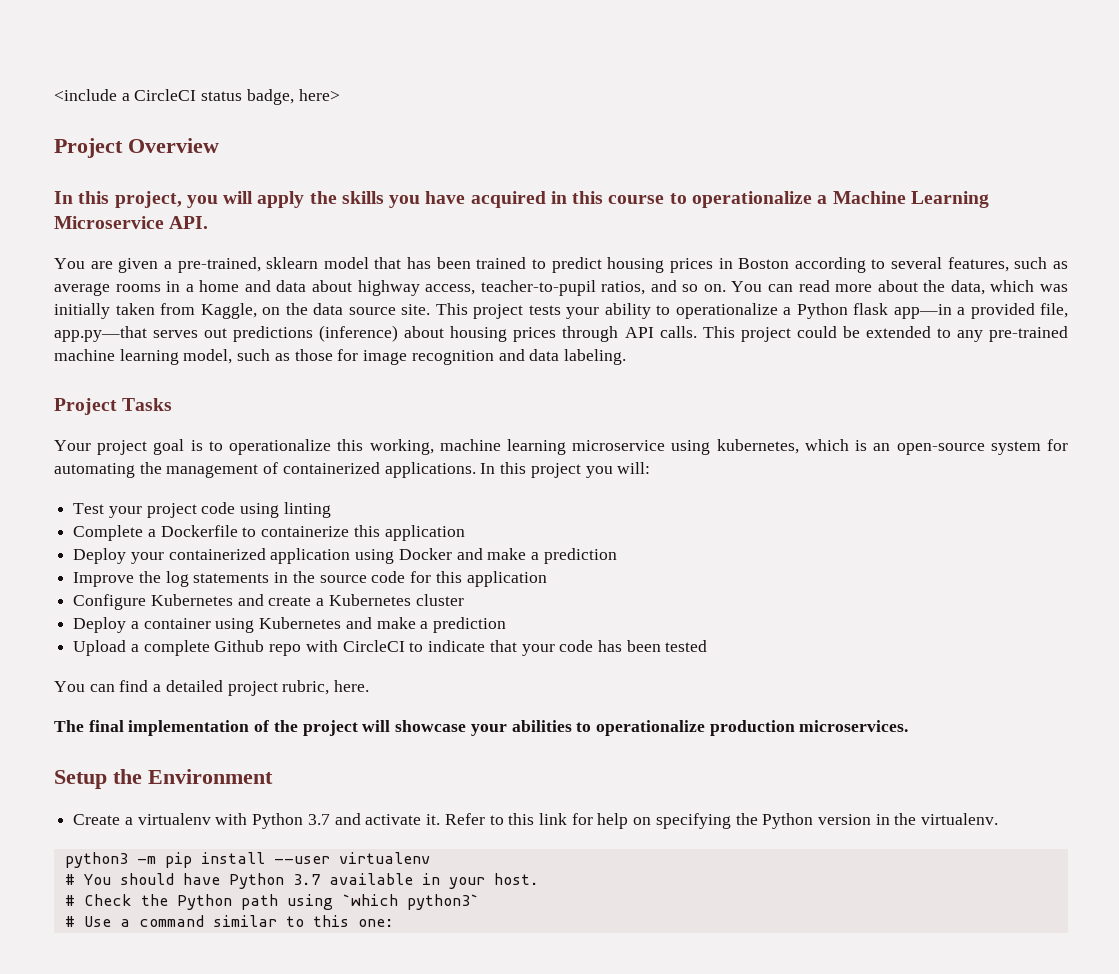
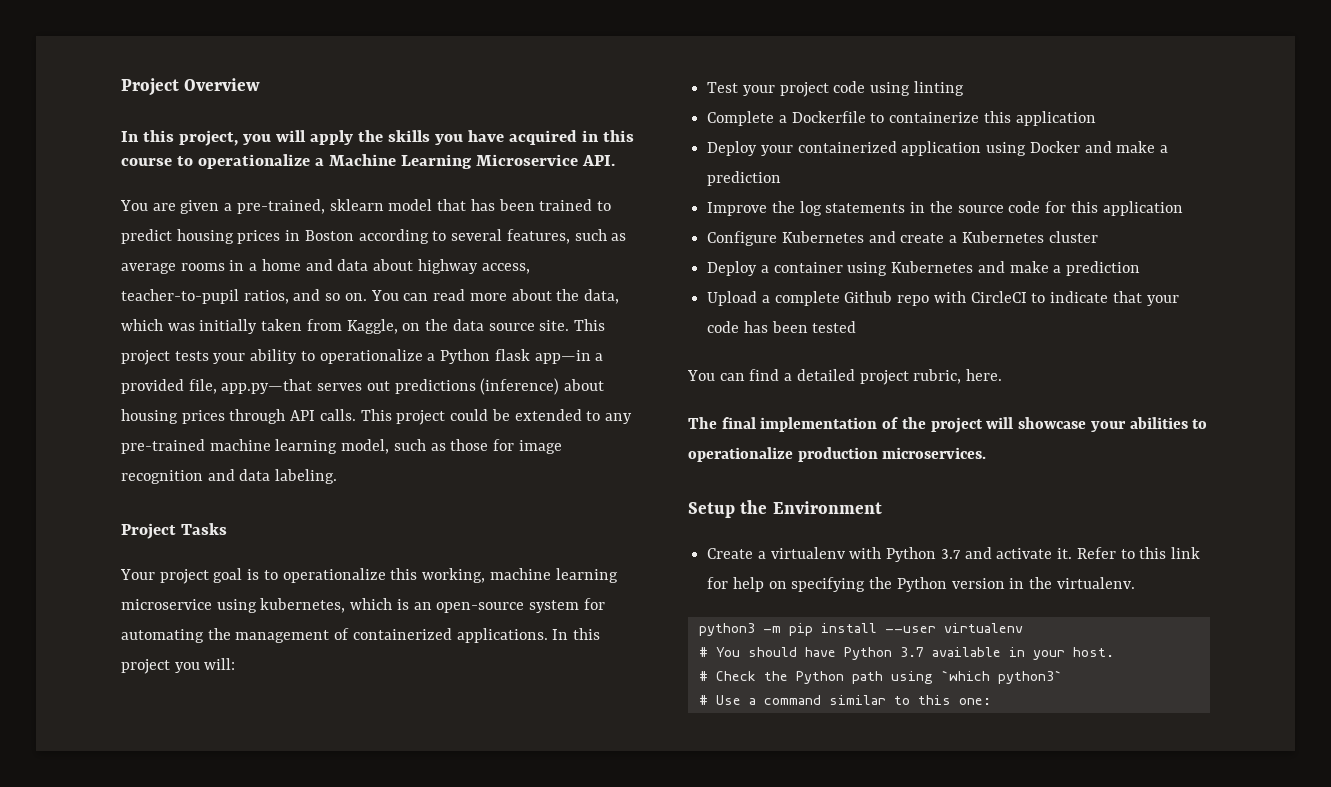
[54,89,340,105] <include a CircleCI status badge, here> // -> (121, 87) none

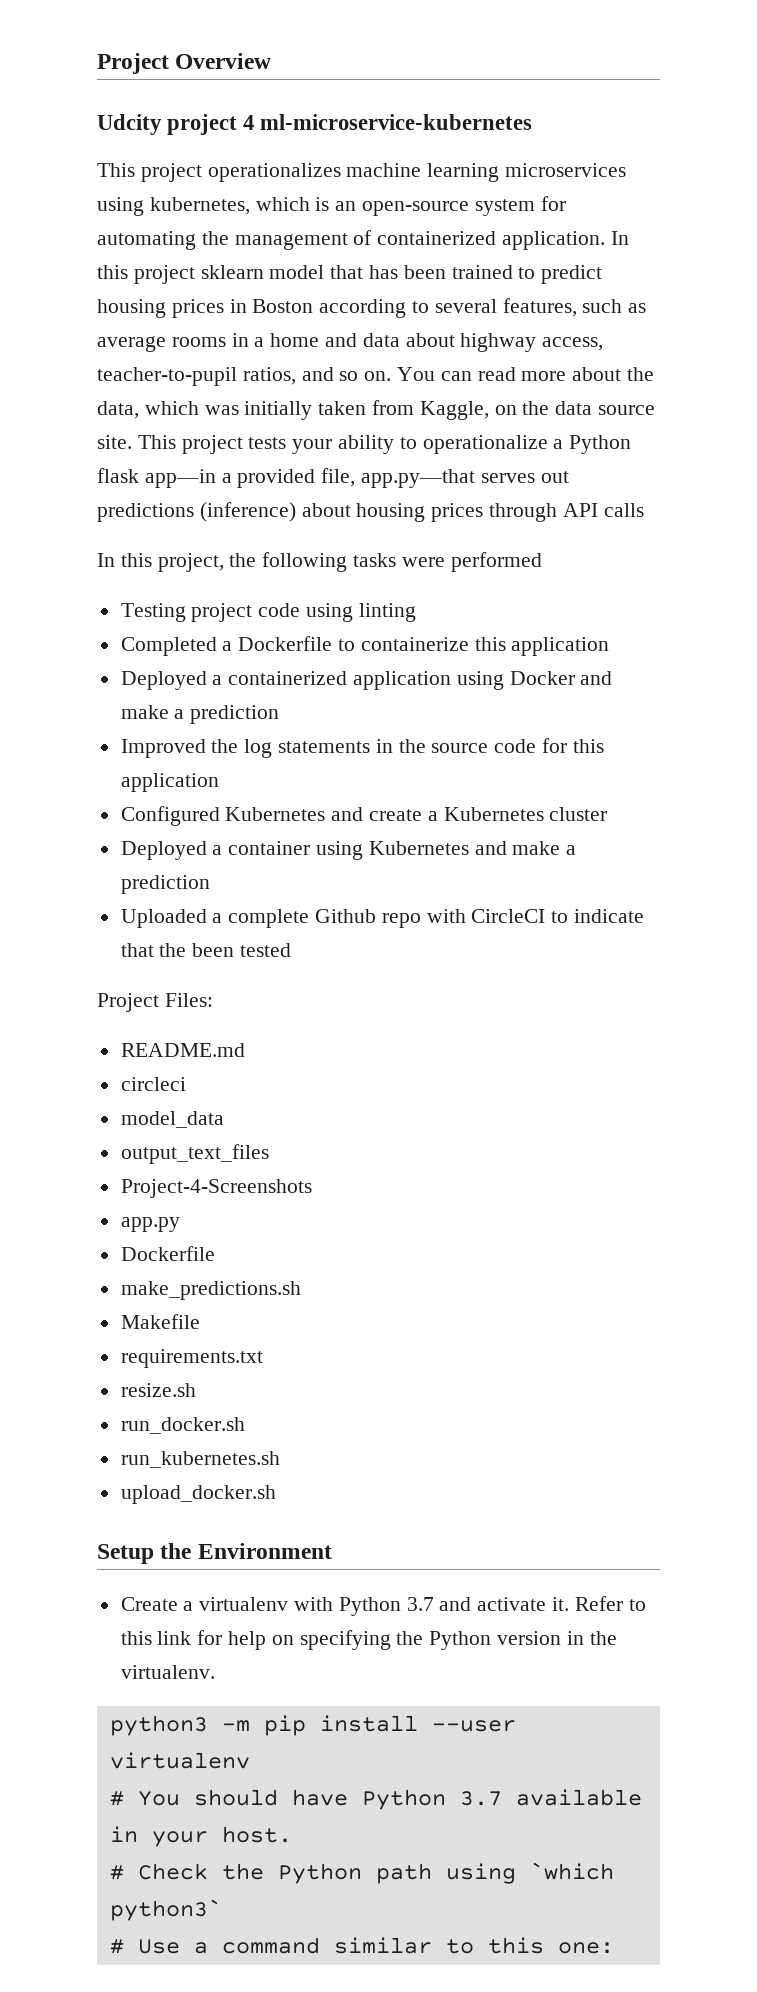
[121,130,634,146] [121,154,615,169] [120,199,325,214] In this project, you will apply the skills you have acquired in this course to operationalize a Machine Learning Microservice API. // You are given a pre-trained, -> [97,114,533,135] [97,163,627,182] [97,196,566,216] [97,230,629,250] [97,265,195,284] Udcity project 4 ml-microservice-kubernetes // This project operationalizes machine learning microservices using kubernetes, which is an open-source system for automating the management of containerized application. In this project
[319,409,632,425] [121,439,562,454] [121,469,338,484] [121,523,227,539] [120,568,618,584] [121,598,605,613] [121,628,601,643] [121,658,236,674] [707,82,775,96] calls. This project could be extended to any pre-trained machine learning model, such as those for image recognition and data labeling. // Project Tasks // Your project goal is to operationalize this working, machine learning microservice using kubernetes, which is an open-source system for automating the management of containerized applications. In this project you will: // Test your -> [603,503,644,517] [97,552,542,572] [120,603,186,622] calls // In this project, the following tasks were performed // Testing
[707,111,775,126] Complete -> [120,637,217,656] Completed
[707,141,793,156] Deploy your -> [120,671,223,690] Deployed a
[707,202,768,216] Improve -> [120,739,206,758] Improved
[707,231,778,246] Configure -> [120,806,220,826] Configured
[707,261,758,276] Deploy -> [120,841,207,860] Deployed
[707,291,758,306] Upload -> [120,909,207,928] Uploaded
[1146,295,1179,306] [707,321,768,333] your code has -> [159,943,187,957] the
[687,369,1003,385] [688,417,1208,433] [688,447,987,462] You can find a detailed project rubric, here. // The final implementation of the project will showcase your abilities to operationalize production microservices. -> [97,993,213,1012] [120,1043,245,1057] [120,1077,186,1091] [120,1111,224,1128] [120,1144,269,1164] [120,1179,312,1198] [120,1217,180,1232] [120,1246,215,1261] [120,1281,301,1300] [120,1314,200,1329] [120,1349,263,1368] [120,1383,196,1397] [120,1417,245,1434] [120,1451,280,1468] [120,1485,276,1504] Project Files: // README.md // circleci // model_data // output_text_files // Project-4-Screenshots // app.py // Dockerfile // make_predictions.sh // Makefile // requirements.txt // resize.sh // run_docker.sh // run_kubernetes.sh // upload_docker.sh

